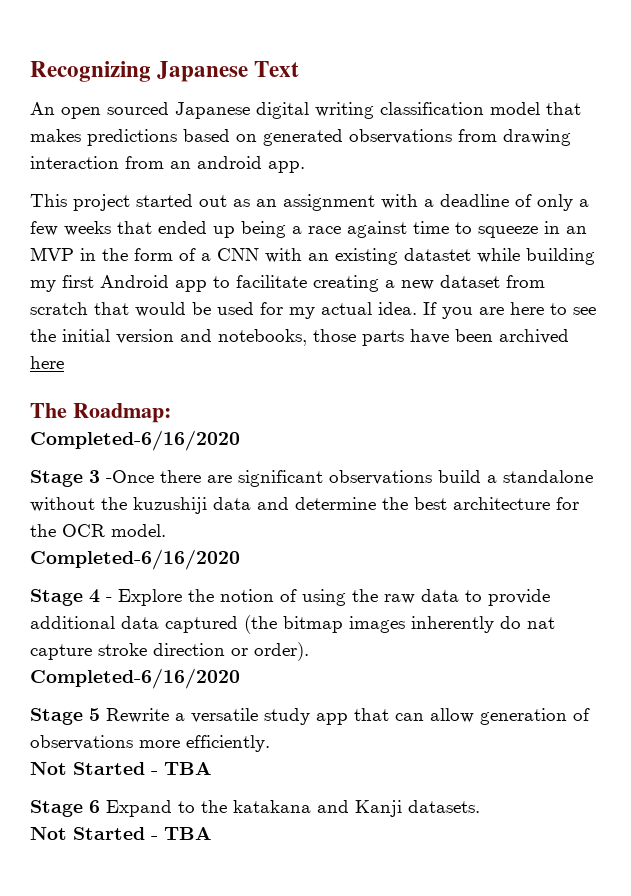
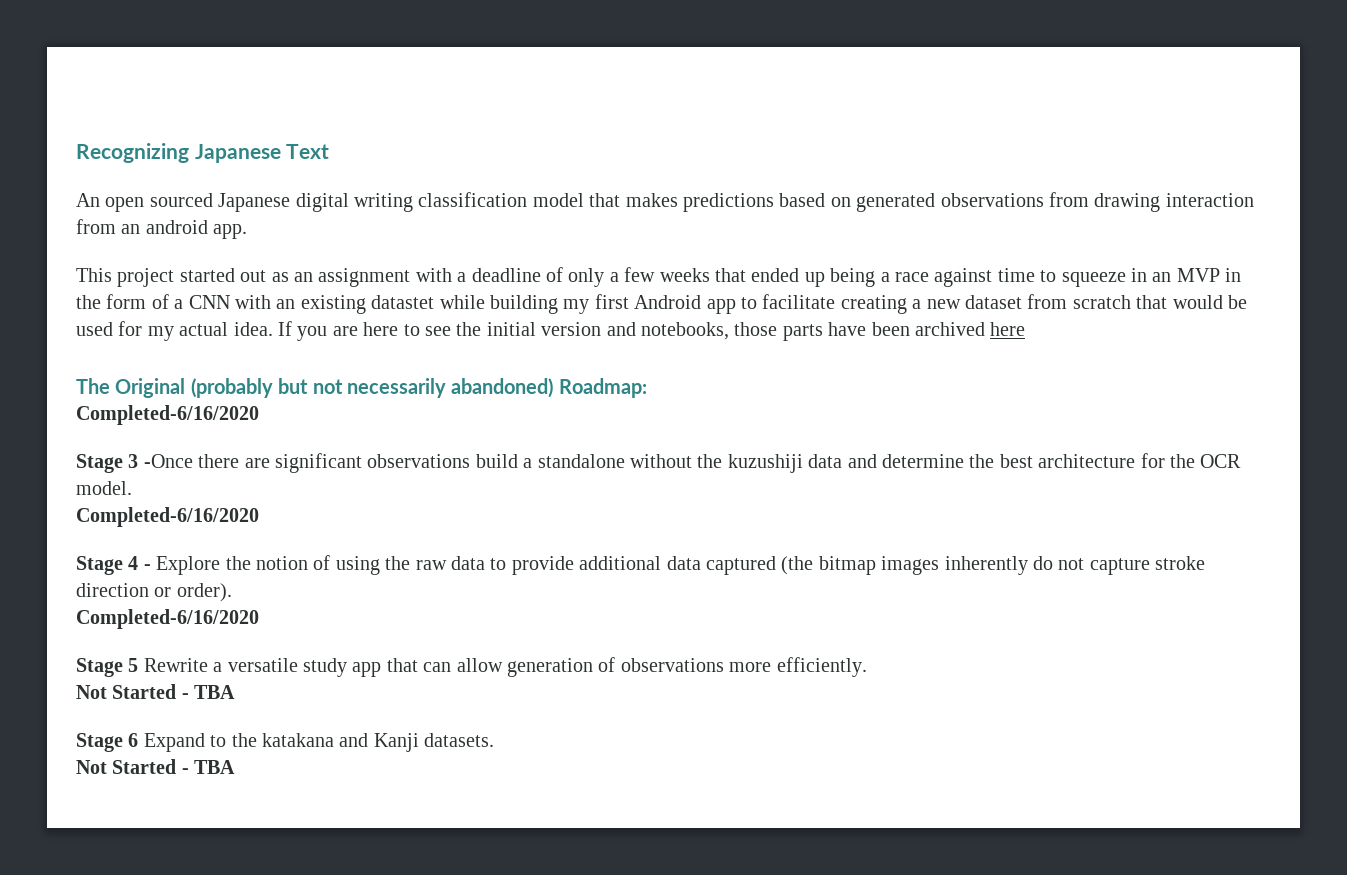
(67, 410) none -> [115,378,554,398] Original (probably but not necessarily abandoned)
[527,617,555,629] nat -> [1058,558,1085,570] not

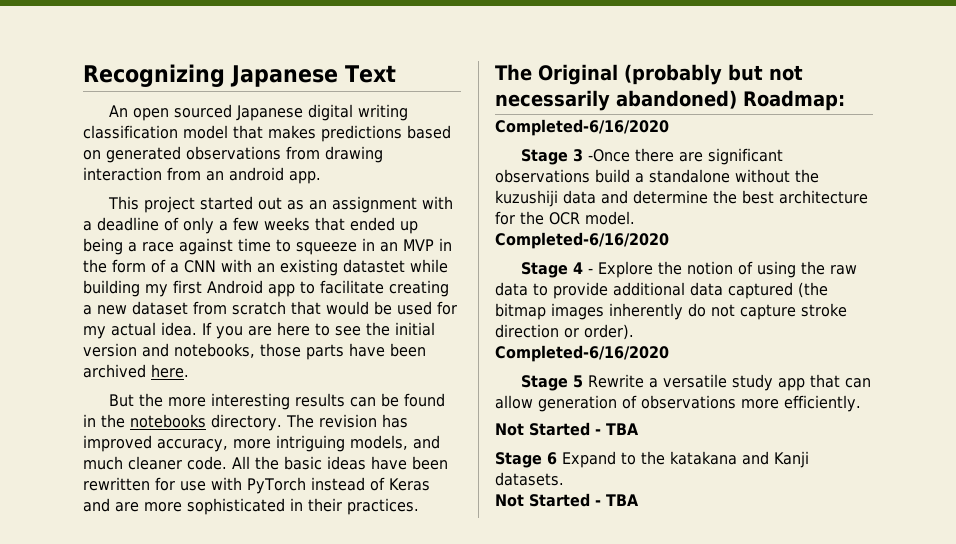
[990,322,1026,336] here -> [151,364,189,378] [108,393,445,410] [83,414,408,431] [83,435,440,452] [83,456,448,470] [83,477,430,494] [83,498,419,515] here. // But the more interesting results can be found in the notebooks directory. The revision has improved accuracy, more intriguing models, and much cleaner code. All the basic ideas have been rewritten for use with PyTorch instead of Keras and are more sophisticated in their practices.

